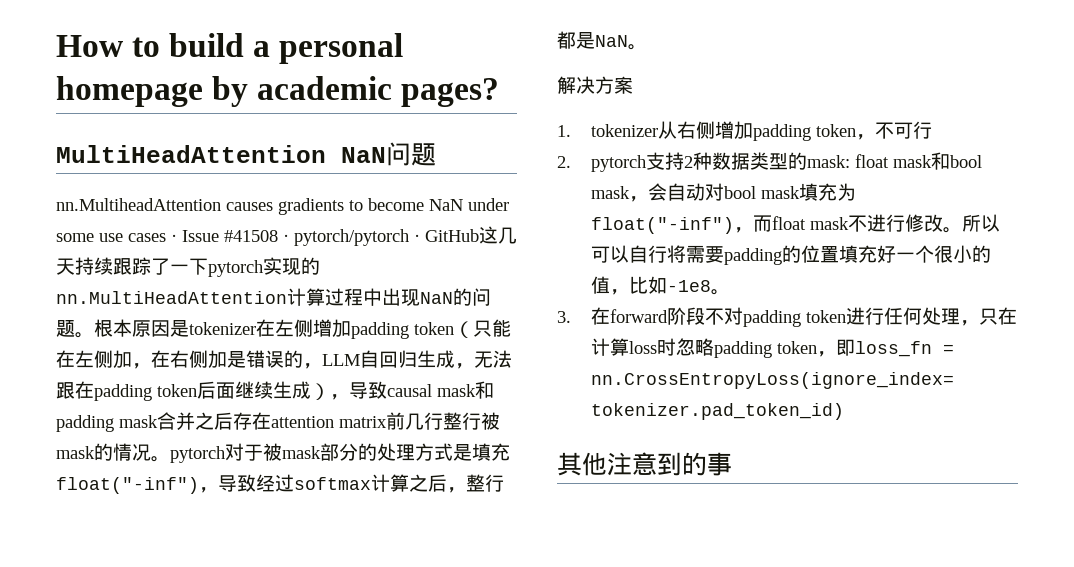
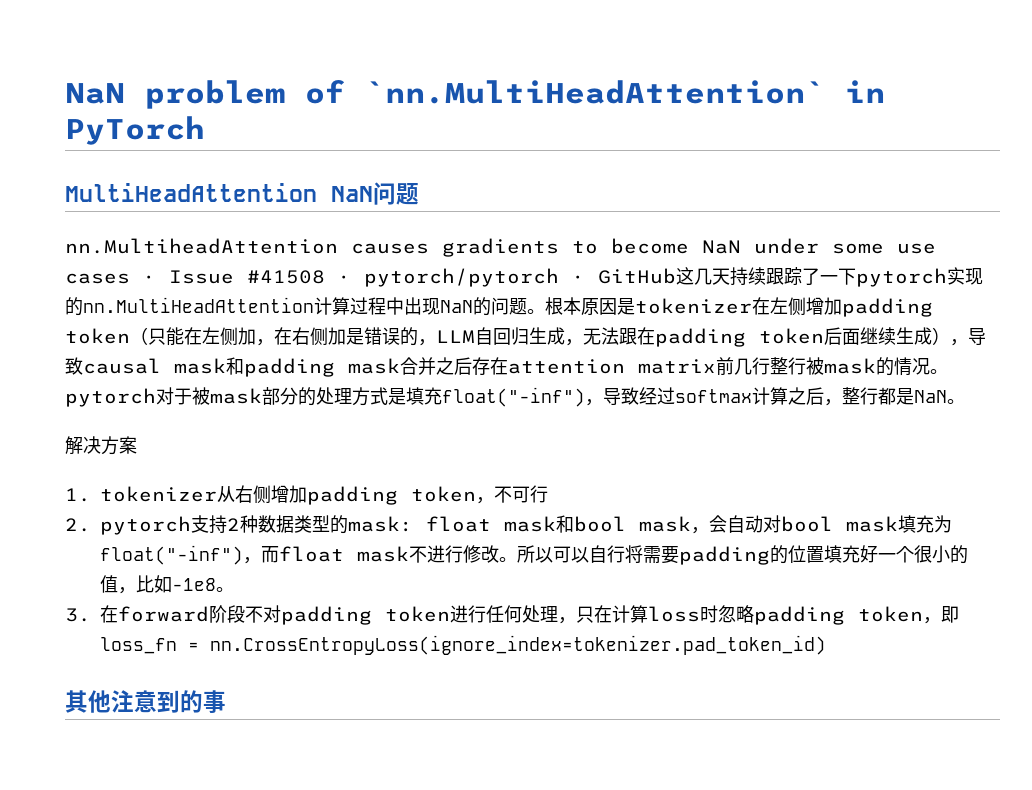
[56,33,404,64] [56,76,500,107] How to build a personal homepage by academic pages? -> [65,80,885,109] [65,116,205,145] NaN problem of `nn.MultiHeadAttention` in PyTorch

